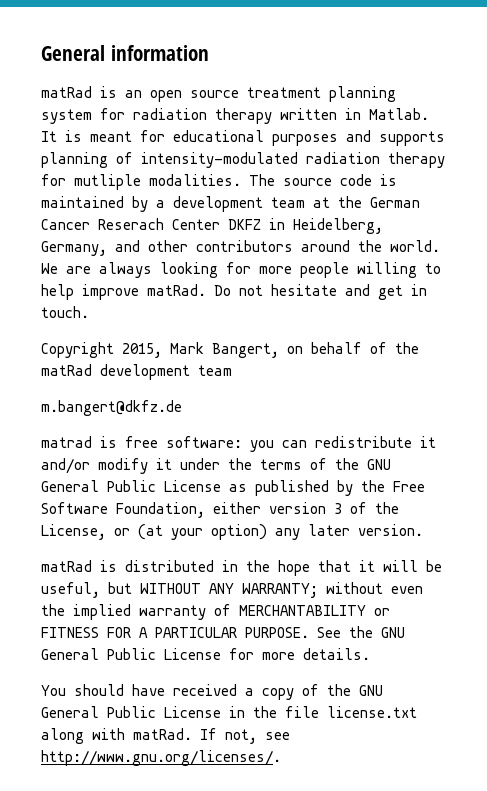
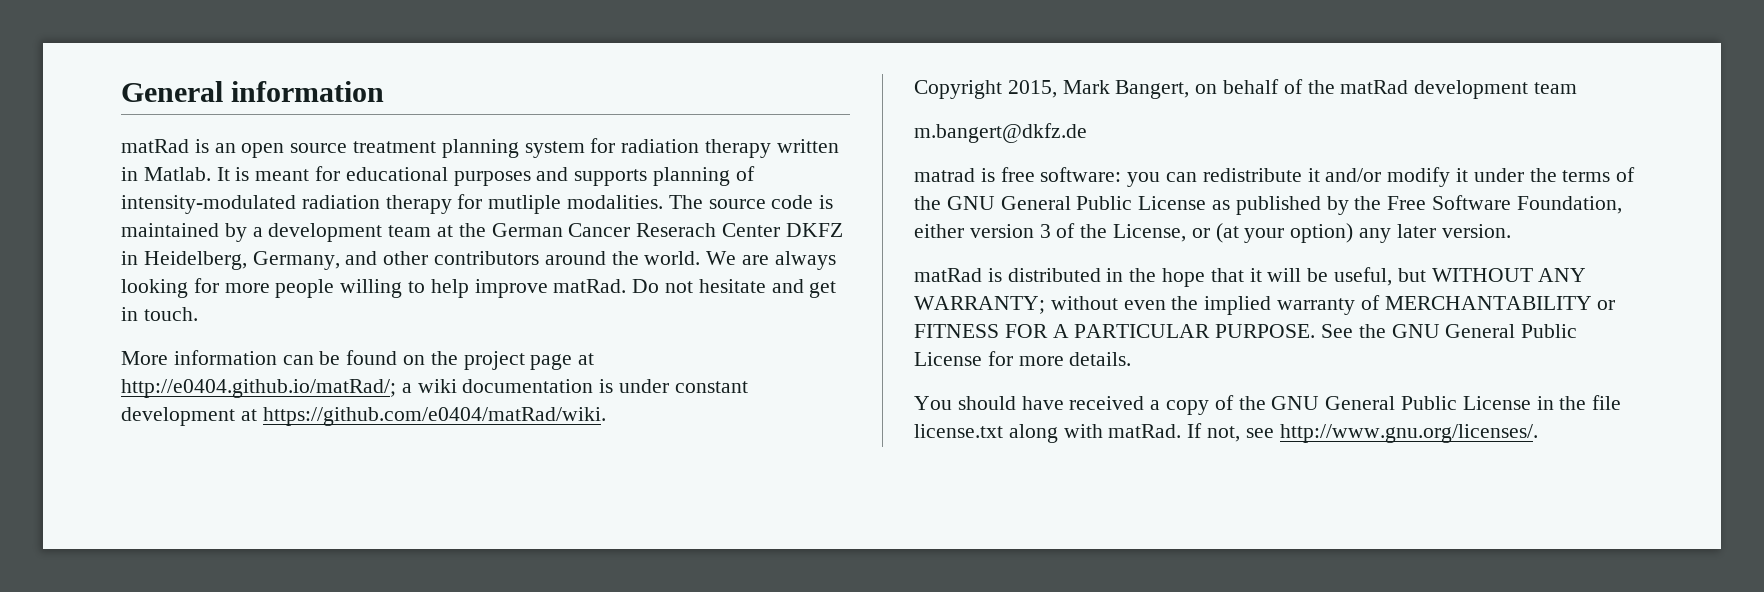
(89, 312) none -> [121,350,595,370] [121,379,748,398] [121,407,606,426] // More information can be found on the project page at http://e0404.github.io/matRad/; a wiki documentation is under constant development at https://github.com/e0404/matRad/wiki.

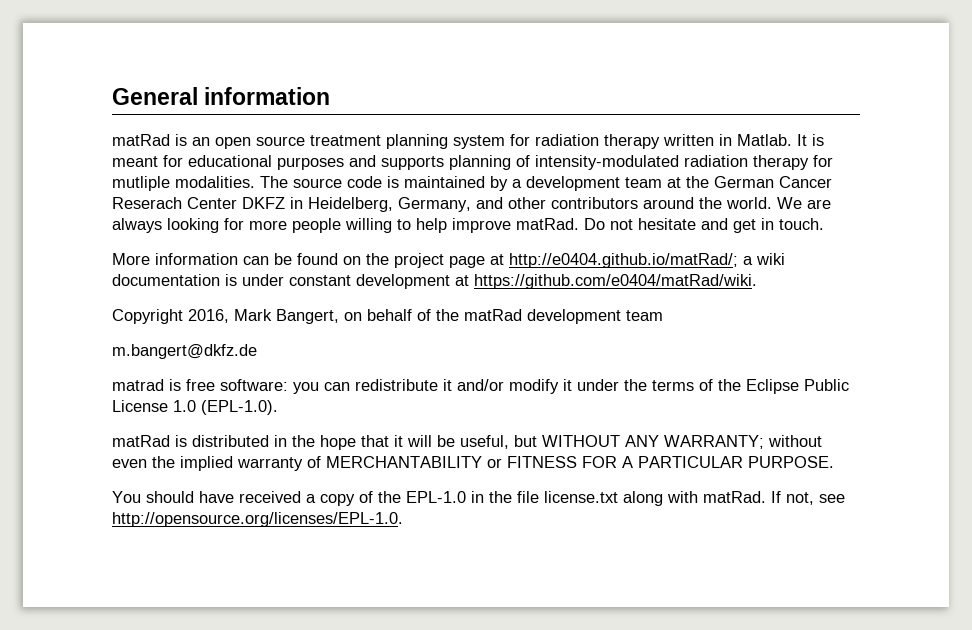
[1007,80,1057,98] 2015, -> [188,309,229,323] 2016,
[946,195,1622,215] [914,223,1511,243] GNU General Public License as published by the Free Software Foundation, either version 3 of the License, or (at your option) any later version. -> [746,379,849,394] [112,400,278,415] Eclipse Public License 1.0 (EPL-1.0).
[1321,324,1578,338] [914,351,1132,366] See the GNU General Public License for more details. -> (834, 462) none
[1271,396,1531,410] GNU General Public License -> [406,491,466,503] EPL-1.0
[1279,424,1538,443] http://www.gnu.org/licenses/. -> [112,512,403,527] http://opensource.org/licenses/EPL-1.0.

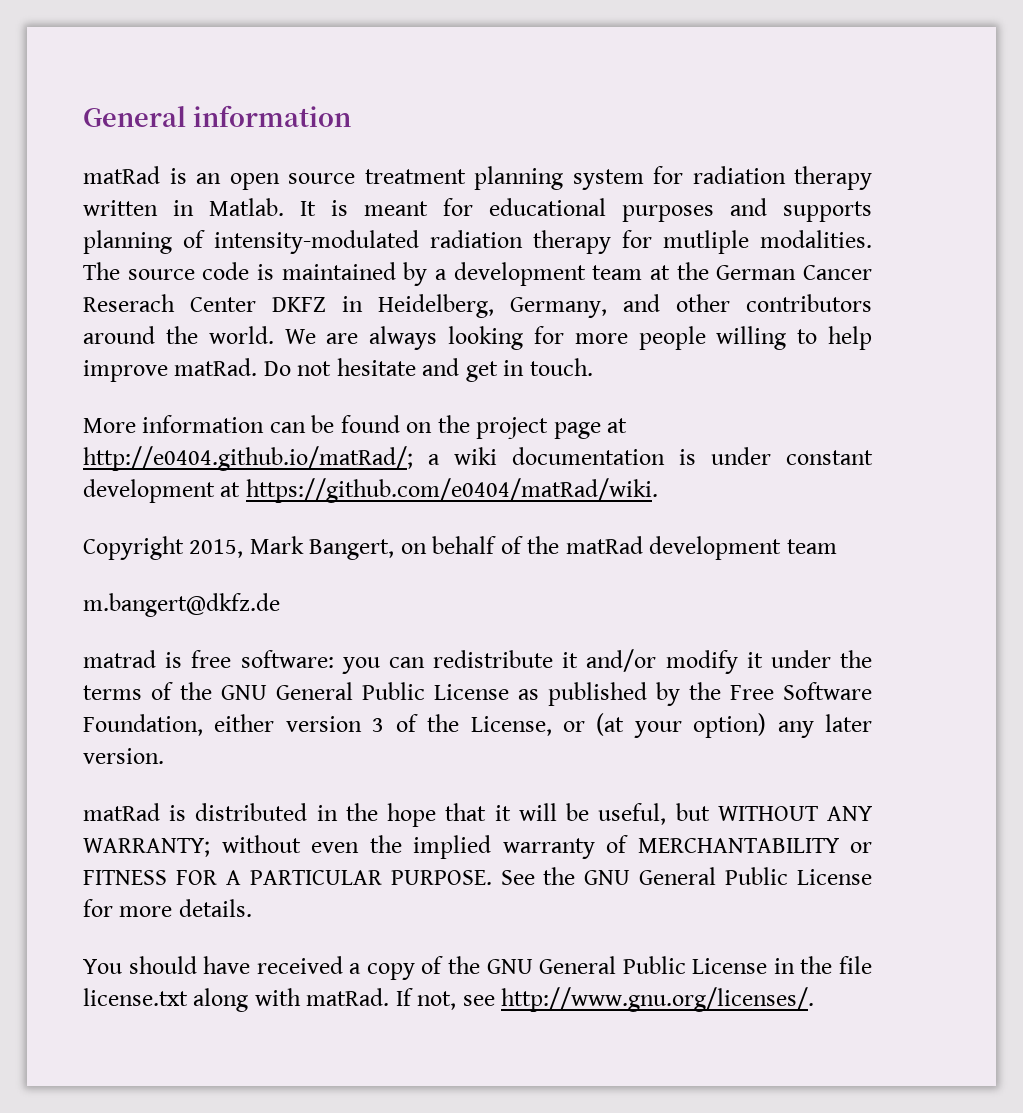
[188,309,229,323] 2016, -> [189,539,244,558] 2015,
[746,379,849,394] [112,400,278,415] Eclipse Public License 1.0 (EPL-1.0). -> [221,682,872,706] [83,713,872,738] [83,748,164,764] GNU General Public License as published by the Free Software Foundation, either version 3 of the License, or (at your option) any later version.
(834, 462) none -> [500,867,872,885] [83,899,252,917] See the GNU General Public License for more details.
[406,491,466,503] EPL-1.0 -> [486,956,768,974] GNU General Public License
[112,512,403,527] http://opensource.org/licenses/EPL-1.0. -> [501,987,815,1012] http://www.gnu.org/licenses/.

